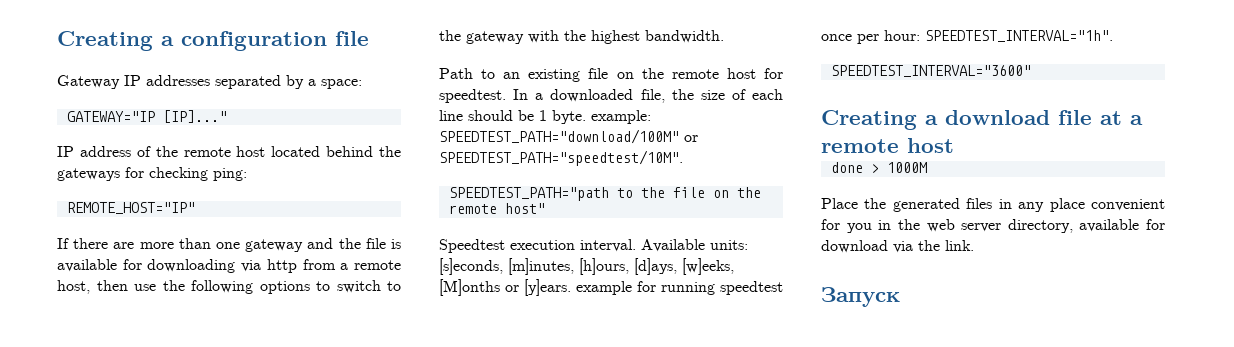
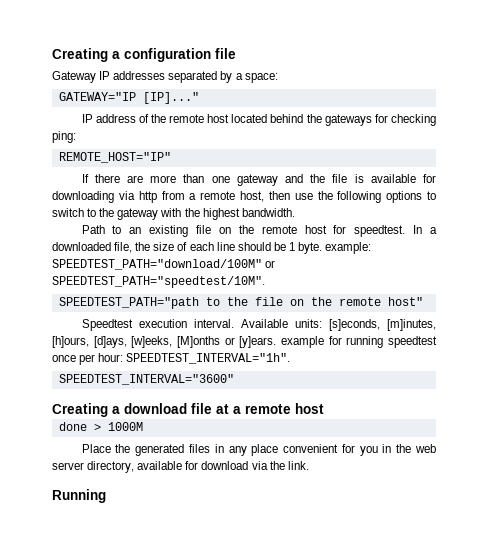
[821,287,900,307] Запуск -> [52,489,106,503] Running

